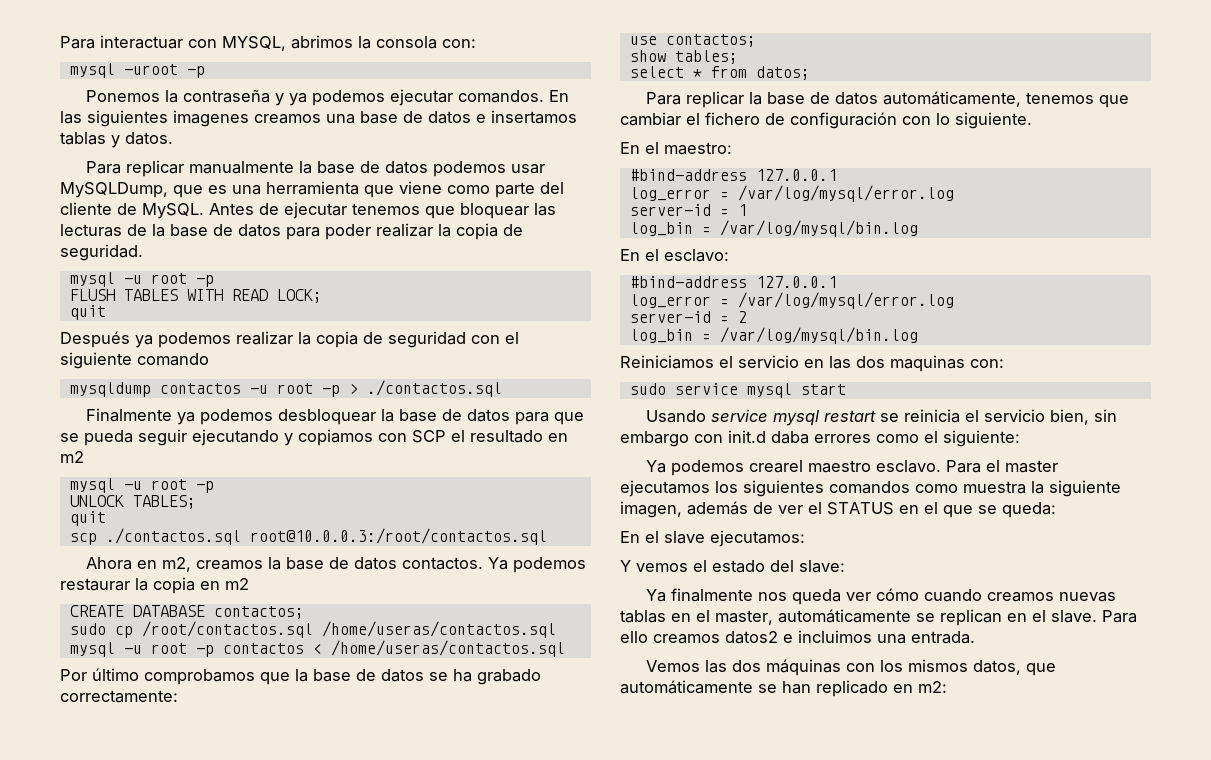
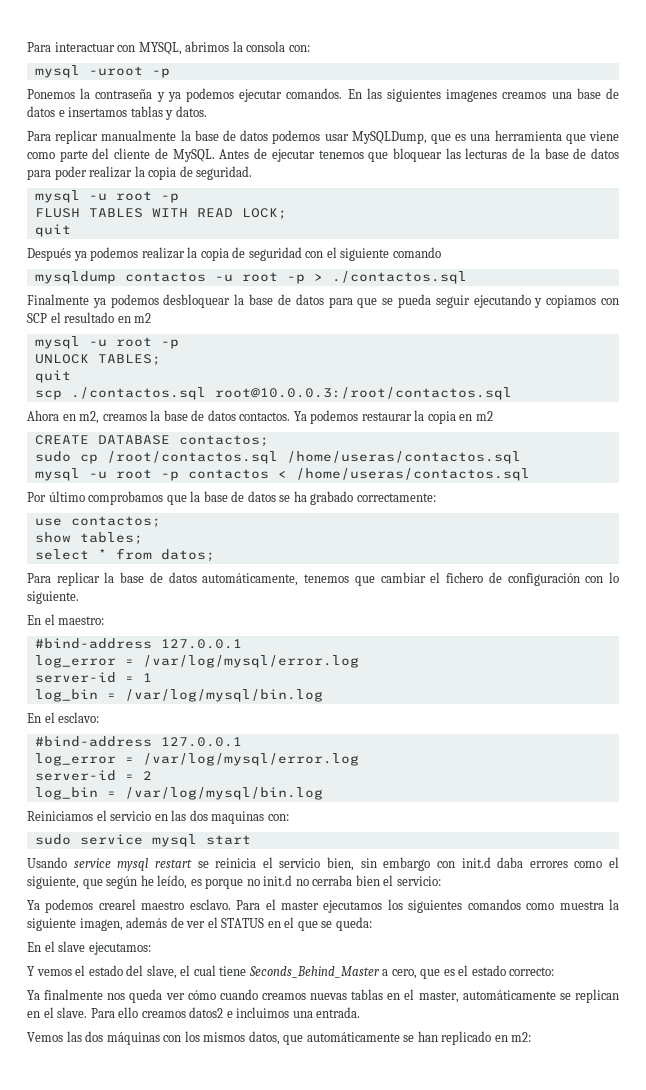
[943,430,1020,447] siguiente: -> [27,875,441,889] siguiente, que según he leído, es porque no init.d no cerraba bien el servicio:
[799,560,845,573] slave: -> [146,965,555,979] slave, el cual tiene Seconds_Behind_Master a cero, que es el estado correcto:

